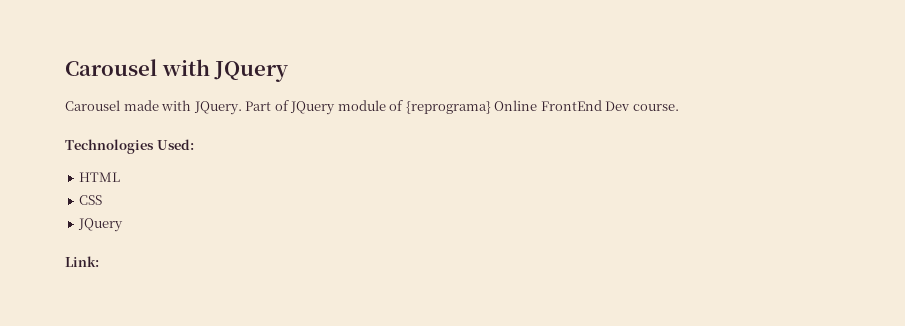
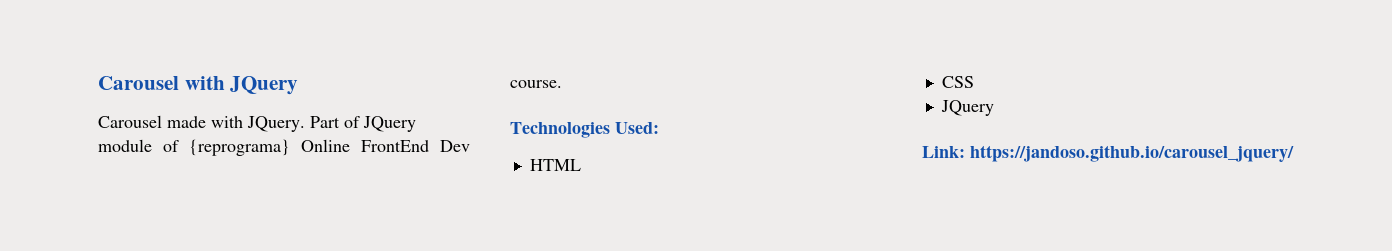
(99, 261) none -> [970,145,1294,162] https://jandoso.github.io/carousel_jquery/

